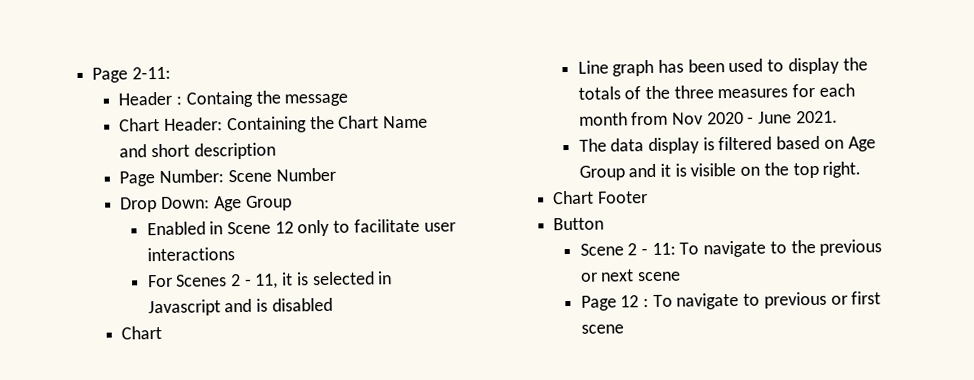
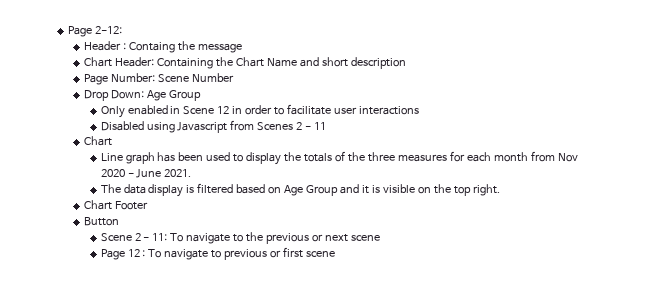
[92,66,171,83] Page 2-11: -> [68,26,123,37] Page 2-12:
[146,221,206,236] Enabled -> [100,105,168,118] Only enabled
[297,219,331,237] only -> [232,105,273,115] in order
[147,271,393,289] [147,297,333,317] For Scenes 2 - 11, it is selected in Javascript and is disabled -> [100,120,327,133] Disabled using Javascript from Scenes 2 - 11

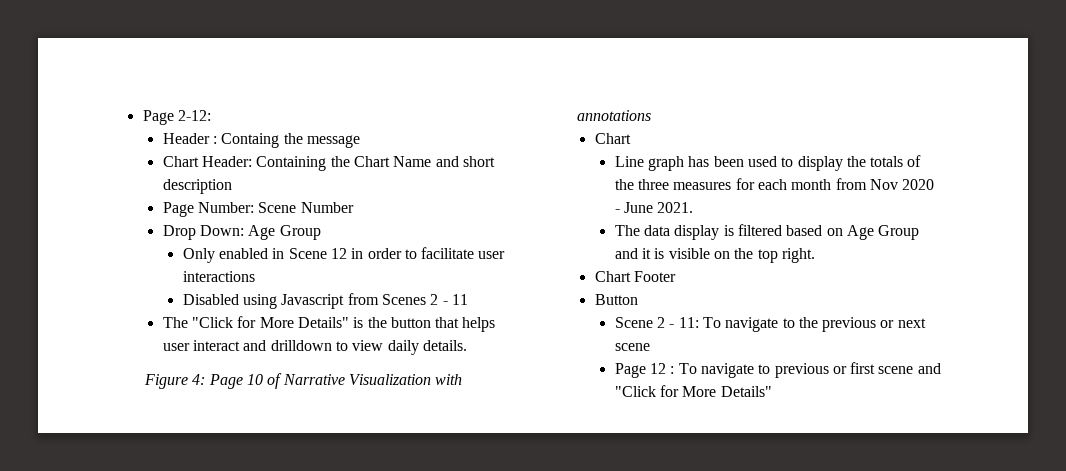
(327, 126) none -> [162,316,496,332] [162,340,467,355] [144,373,463,389] [577,110,652,121] // The "Click for More Details" is the button that helps user interact and drilldown to view daily details. // Figure 4: Page 10 of Narrative Visualization with annotations
(336, 254) none -> [917,363,941,374] [614,385,772,397] and "Click for More Details"

